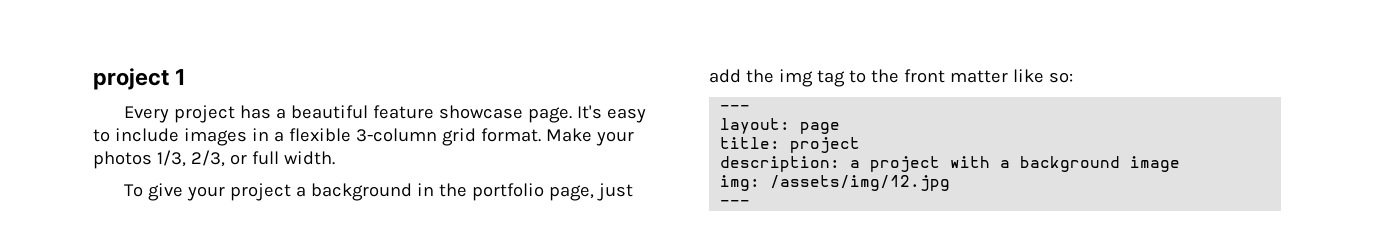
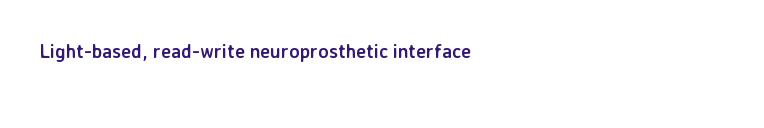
[93,68,187,90] [124,105,647,123] [93,128,634,146] [93,150,335,169] [124,183,634,201] [709,69,1073,87] [720,105,751,111] [720,118,841,134] [720,137,861,153] [720,156,1181,172] [720,175,951,191] [720,200,751,206] project 1 // Every project has a beautiful feature showcase page. It's easy to include images in a flexible 3-column grid format. Make your photos 1/3, 2/3, or full width. // To give your project a background in the portfolio page, just add the img tag to the front matter like so: // --- // layout: page // title: project // description: a project with a background image // img: /assets/img/12.jpg // --- -> [40,44,472,62] Light-based, read-write neuroprosthetic interface

